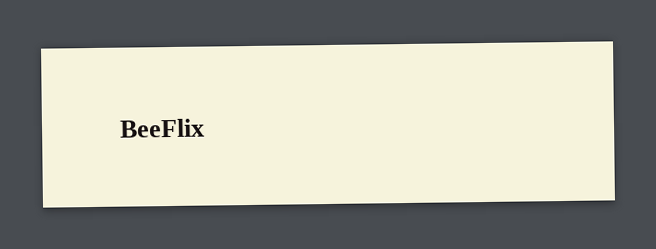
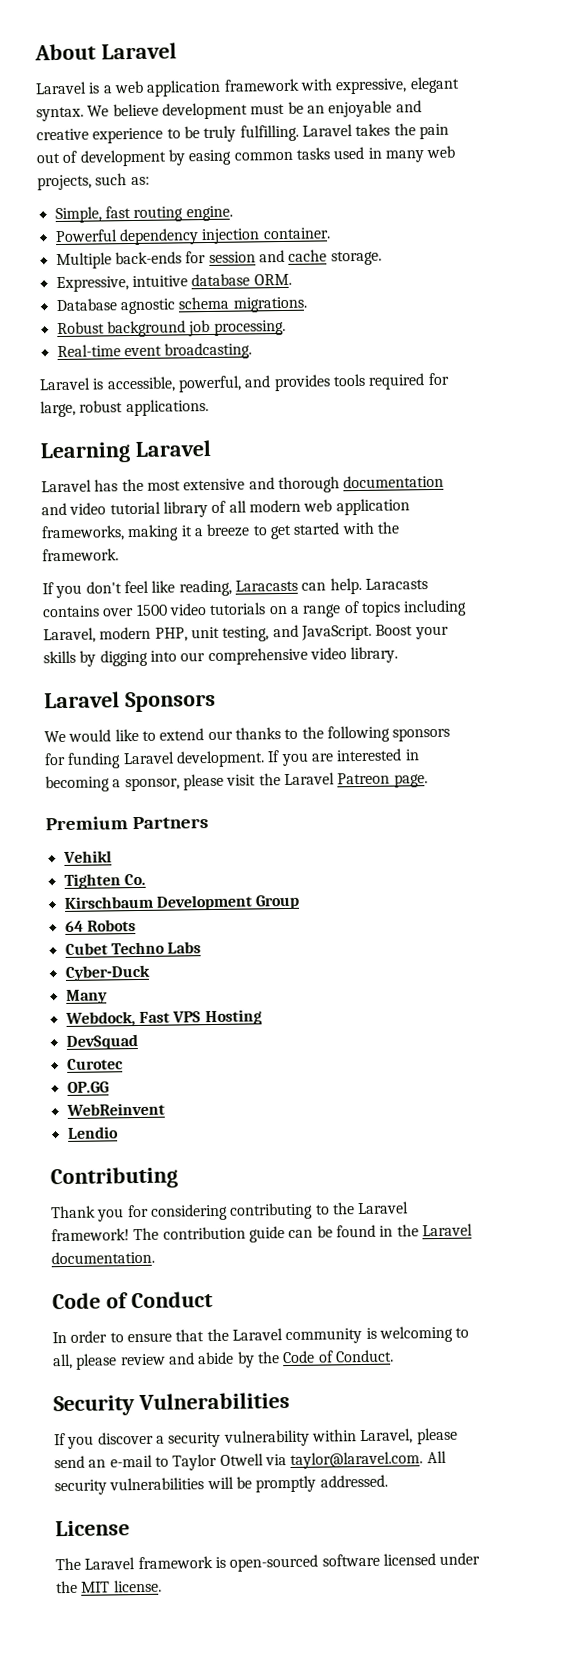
[119,118,205,138] BeeFlix -> [34,42,177,61] [35,76,460,97] [36,100,422,122] [36,123,449,144] [36,145,456,167] [37,173,150,191] [54,205,233,224] [54,227,331,246] [55,249,382,270] [55,273,292,293] [55,296,308,315] [56,319,286,338] [56,342,253,360] [39,372,449,393] [40,399,209,418] [40,439,211,464] [41,474,445,494] [41,498,410,518] [41,521,399,542] [42,548,119,562] [42,577,428,599] [42,599,468,618] [43,624,449,644] [43,646,399,667] [44,690,216,713] [44,725,451,743] [44,748,420,769] [45,772,428,793] [45,816,208,831] [62,850,112,864] [63,873,146,889] [63,894,301,911] [64,919,136,932] [64,941,202,955] [64,964,150,981] [65,989,108,1004] [64,1009,262,1027] [65,1034,138,1050] [66,1058,124,1070] [66,1081,109,1093] [65,1102,165,1116] [66,1126,119,1139] [50,1166,178,1190] [51,1201,410,1222] [51,1223,473,1243] [51,1250,155,1265] [52,1291,213,1310] [52,1325,470,1345] [52,1349,394,1370] [53,1392,290,1417] [54,1427,458,1449] [54,1450,447,1471] [54,1474,388,1496] [55,1520,130,1537] [55,1552,481,1572] [56,1579,162,1594] About Laravel // Laravel is a web application framework with expressive, elegant syntax. We believe development must be an enjoyable and creative experience to be truly fulfilling. Laravel takes the pain out of development by easing common tasks used in many web projects, such as: // Simple, fast routing engine. // Powerful dependency injection container. // Multiple back-ends for session and cache storage. // Expressive, intuitive database ORM. // Database agnostic schema migrations. // Robust background job processing. // Real-time event broadcasting. // Laravel is accessible, powerful, and provides tools required for large, robust applications. // Learning Laravel // Laravel has the most extensive and thorough documentation and video tutorial library of all modern web application frameworks, making it a breeze to get started with the framework. // If you don't feel like reading, Laracasts can help. Laracasts contains over 1500 video tutorials on a range of topics including Laravel, modern PHP, unit testing, and JavaScript. Boost your skills by digging into our comprehensive video library. // Laravel Sponsors // We would like to extend our thanks to the following sponsors for funding Laravel development. If you are interested in becoming a sponsor, please visit the Laravel Patreon page. // Premium Partners // Vehikl // Tighten Co. // Kirschbaum Development Group // 64 Robots // Cubet Techno Labs // Cyber-Duck // Many // Webdock, Fast VPS Hosting // DevSquad // Curotec // OP.GG // WebReinvent // Lendio // Contributing // Thank you for considering contributing to the Laravel framework! The contribution guide can be found in the Laravel documentation. // Code of Conduct // In order to ensure that the Laravel community is welcoming to all, please review and abide by the Code of Conduct. // Security Vulnerabilities // If you discover a security vulnerability within Laravel, please send an e-mail to Taylor Otwell via taylor@laravel.com. All security vulnerabilities will be promptly addressed. // License // The Laravel framework is open-sourced software licensed under the MIT license.

